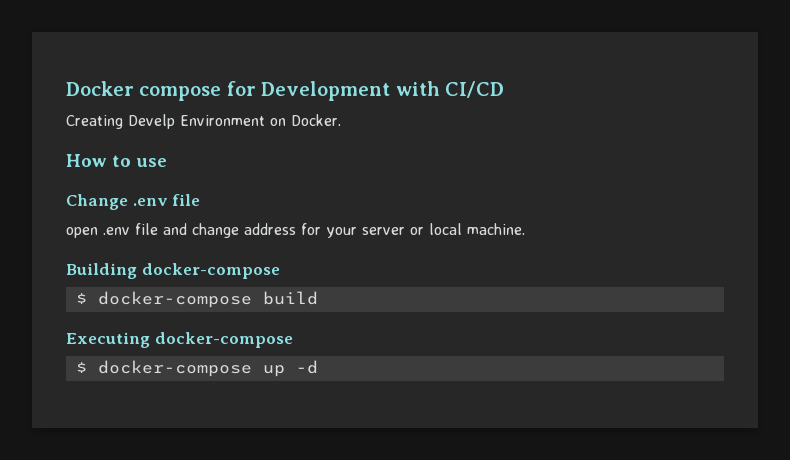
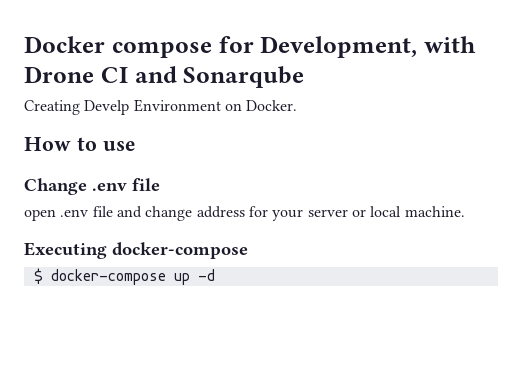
[261,81,504,101] Development with CI/CD -> [260,36,476,58] [24,66,305,88] Development, with Drone CI and Sonarqube
[66,263,280,279] [75,291,318,308] // Building docker-compose // $ docker-compose build -> (465, 211) none

